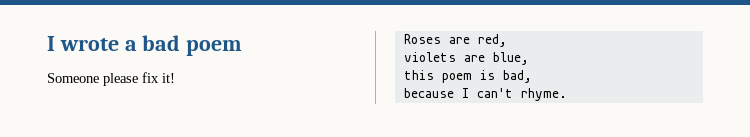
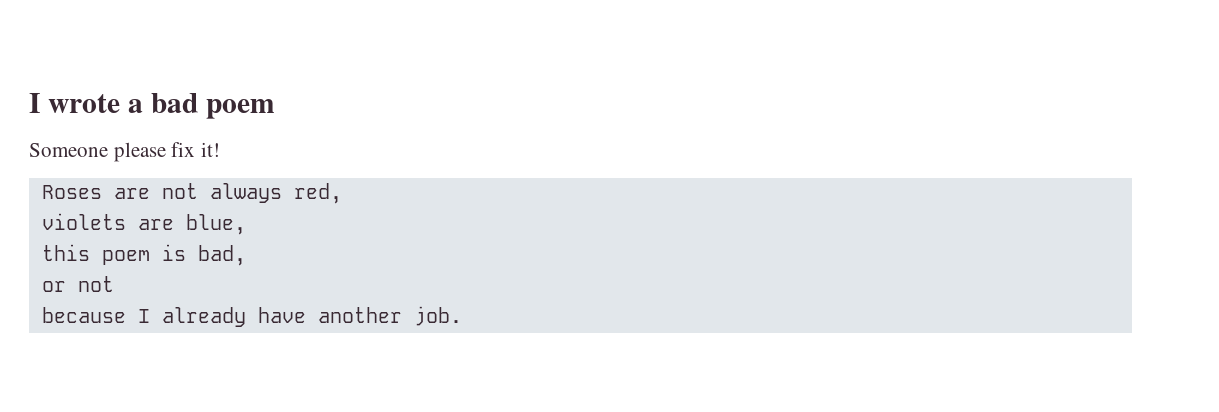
(470, 40) none -> [161,183,282,203] not always
(532, 76) none -> [41,276,114,292] // or not
[476,88,567,101] can't rhyme. -> [161,306,462,327] already have another job.

